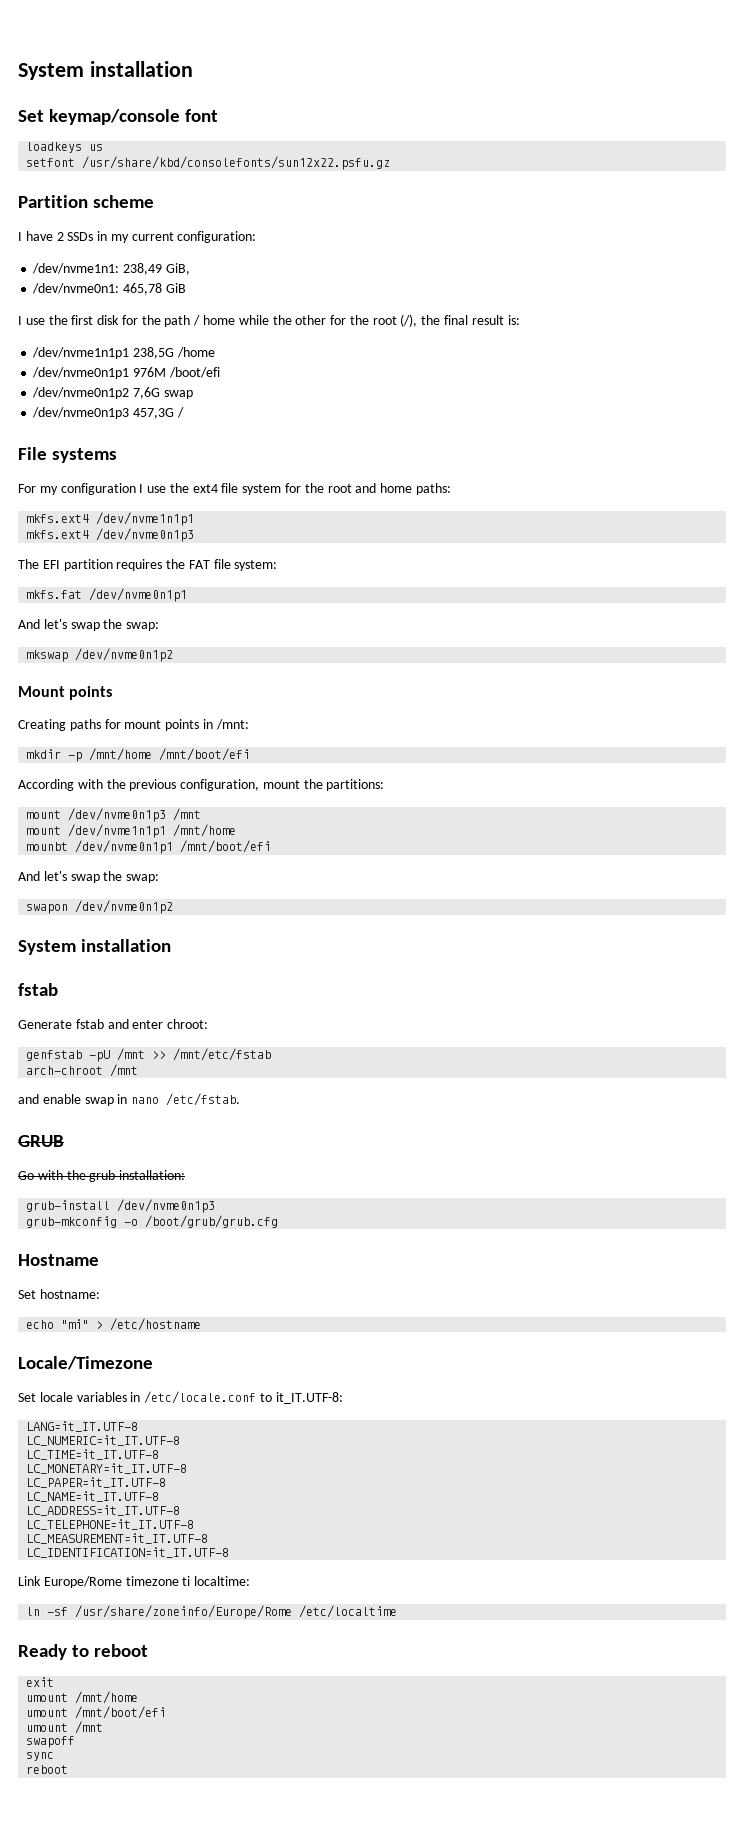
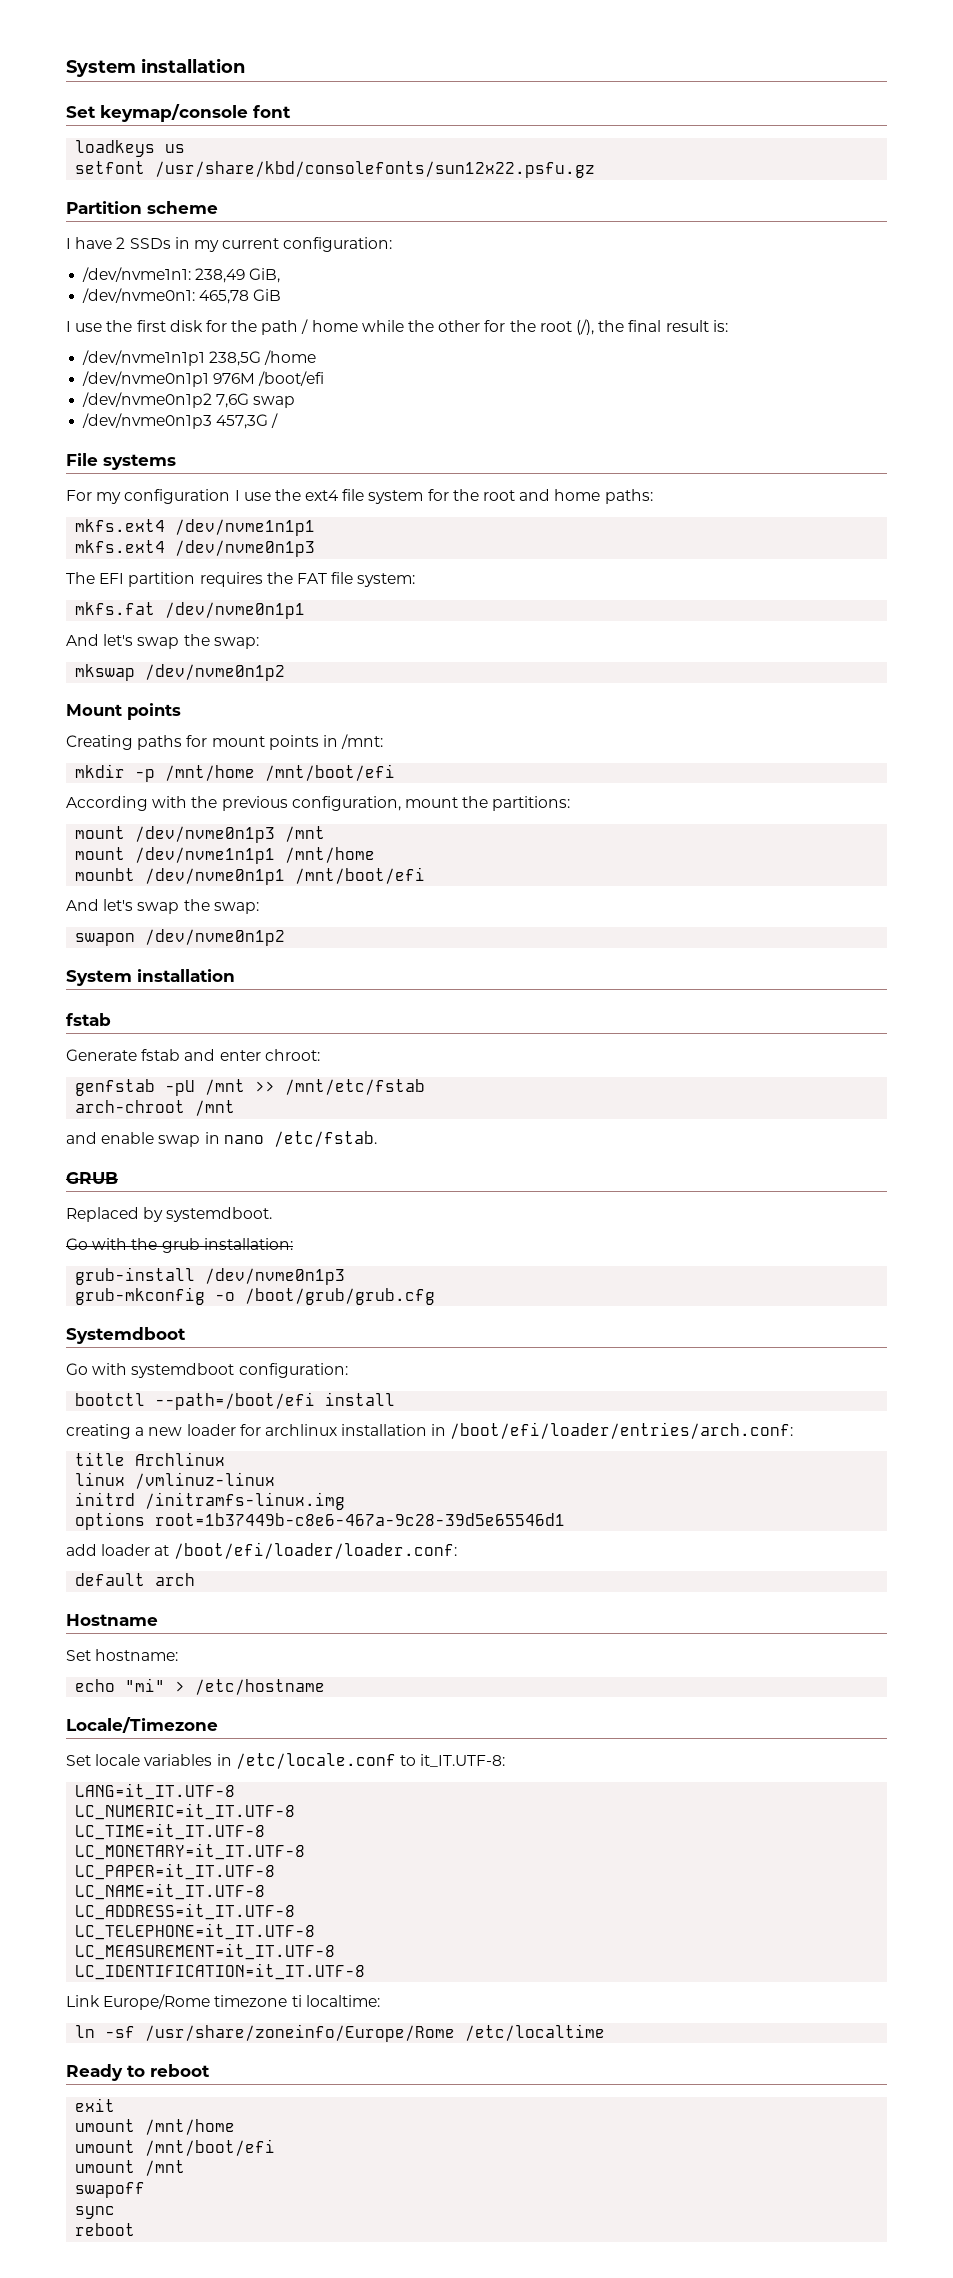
(64, 1141) none -> [66,1207,273,1222] // Replaced by systemdboot.
(279, 1221) none -> [66,1327,186,1344] [66,1363,348,1378] [75,1392,396,1410] [66,1422,794,1439] [75,1452,226,1466] [75,1472,276,1489] [75,1492,346,1510] [75,1512,566,1530] [66,1542,457,1559] [75,1573,196,1586] // Systemdboot // Go with systemdboot configuration: // bootctl --path=/boot/efi install // creating a new loader for archlinux installation in /boot/efi/loader/entries/arch.conf: // title Archlinux // linux /vmlinuz-linux // initrd /initramfs-linux.img // options root=1b37449b-c8e6-467a-9c28-39d5e65546d1 // add loader at /boot/efi/loader/loader.conf: // default arch

